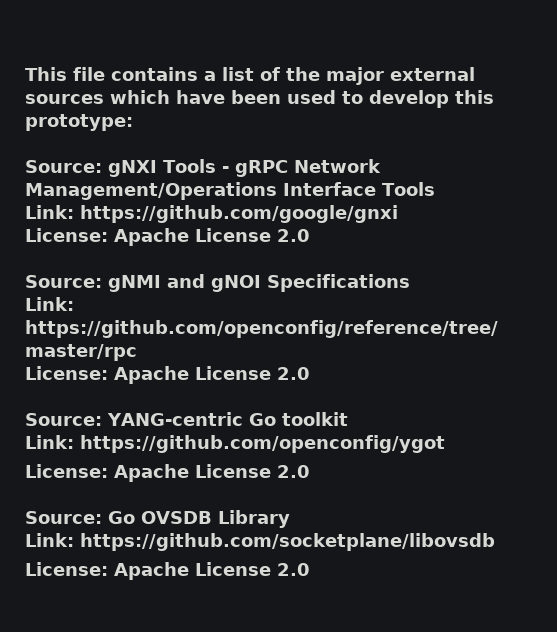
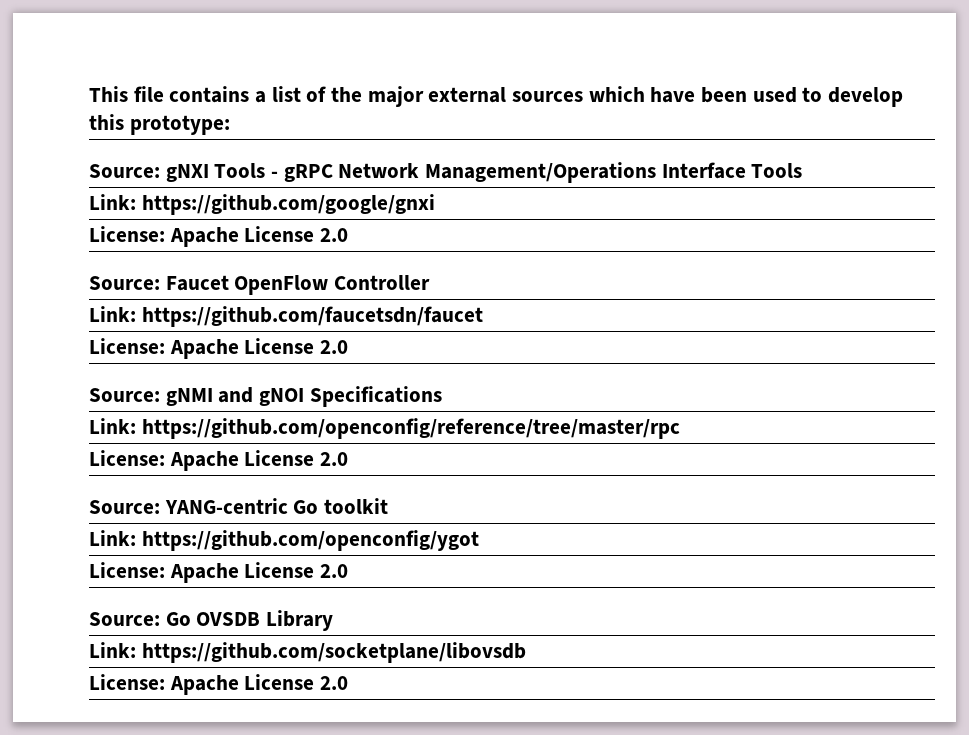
(310, 235) none -> [89,275,431,295] [89,306,483,327] [89,338,349,359] // Source: Faucet OpenFlow Controller // Link: https://github.com/faucetsdn/faucet // License: Apache License 2.0

